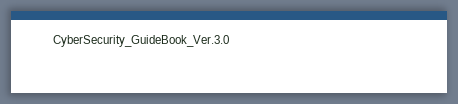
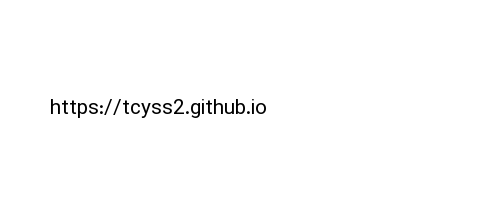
[53,35,229,47] CyberSecurity_GuideBook_Ver.3.0 -> [50,99,267,118] https://tcyss2.github.io

